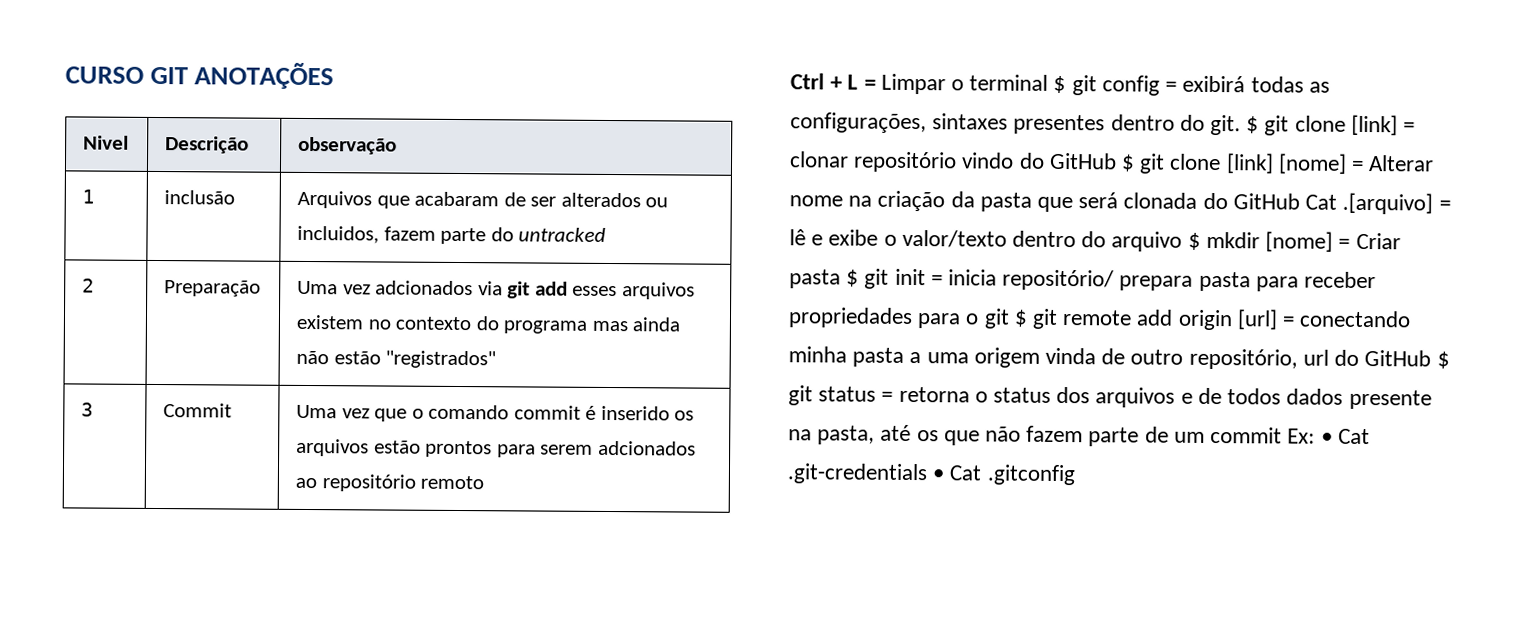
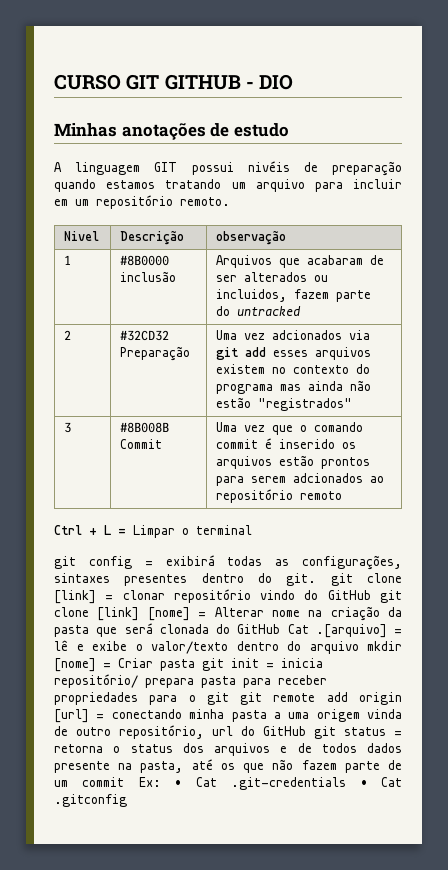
[194,62,335,90] ANOTAÇÕES -> [164,74,294,90] [54,123,289,140] [54,161,402,176] [54,179,402,192] [54,195,230,209] GITHUB - DIO // Minhas anotações de estudo // A linguagem GIT possui nivéis de preparação quando estamos tratando um arquivo para incluir em um repositório remoto.
(95, 196) none -> [120,255,170,266] #8B0000
(95, 285) none -> [120,330,170,341] #32CD32
(94, 409) none -> [120,422,170,433] #8B008B
[1053,75,1067,94] $ -> (252, 530) //
[1246,116,1260,134] $ -> (317, 579) none
[1121,154,1136,172] $ -> (371, 595) none
[1187,232,1201,250] $ -> (359, 647) none
[846,269,860,287] $ -> (195, 665) none
[1013,309,1028,327] $ -> (229, 698) none
[1436,351,1450,369] $ -> (306, 731) none

